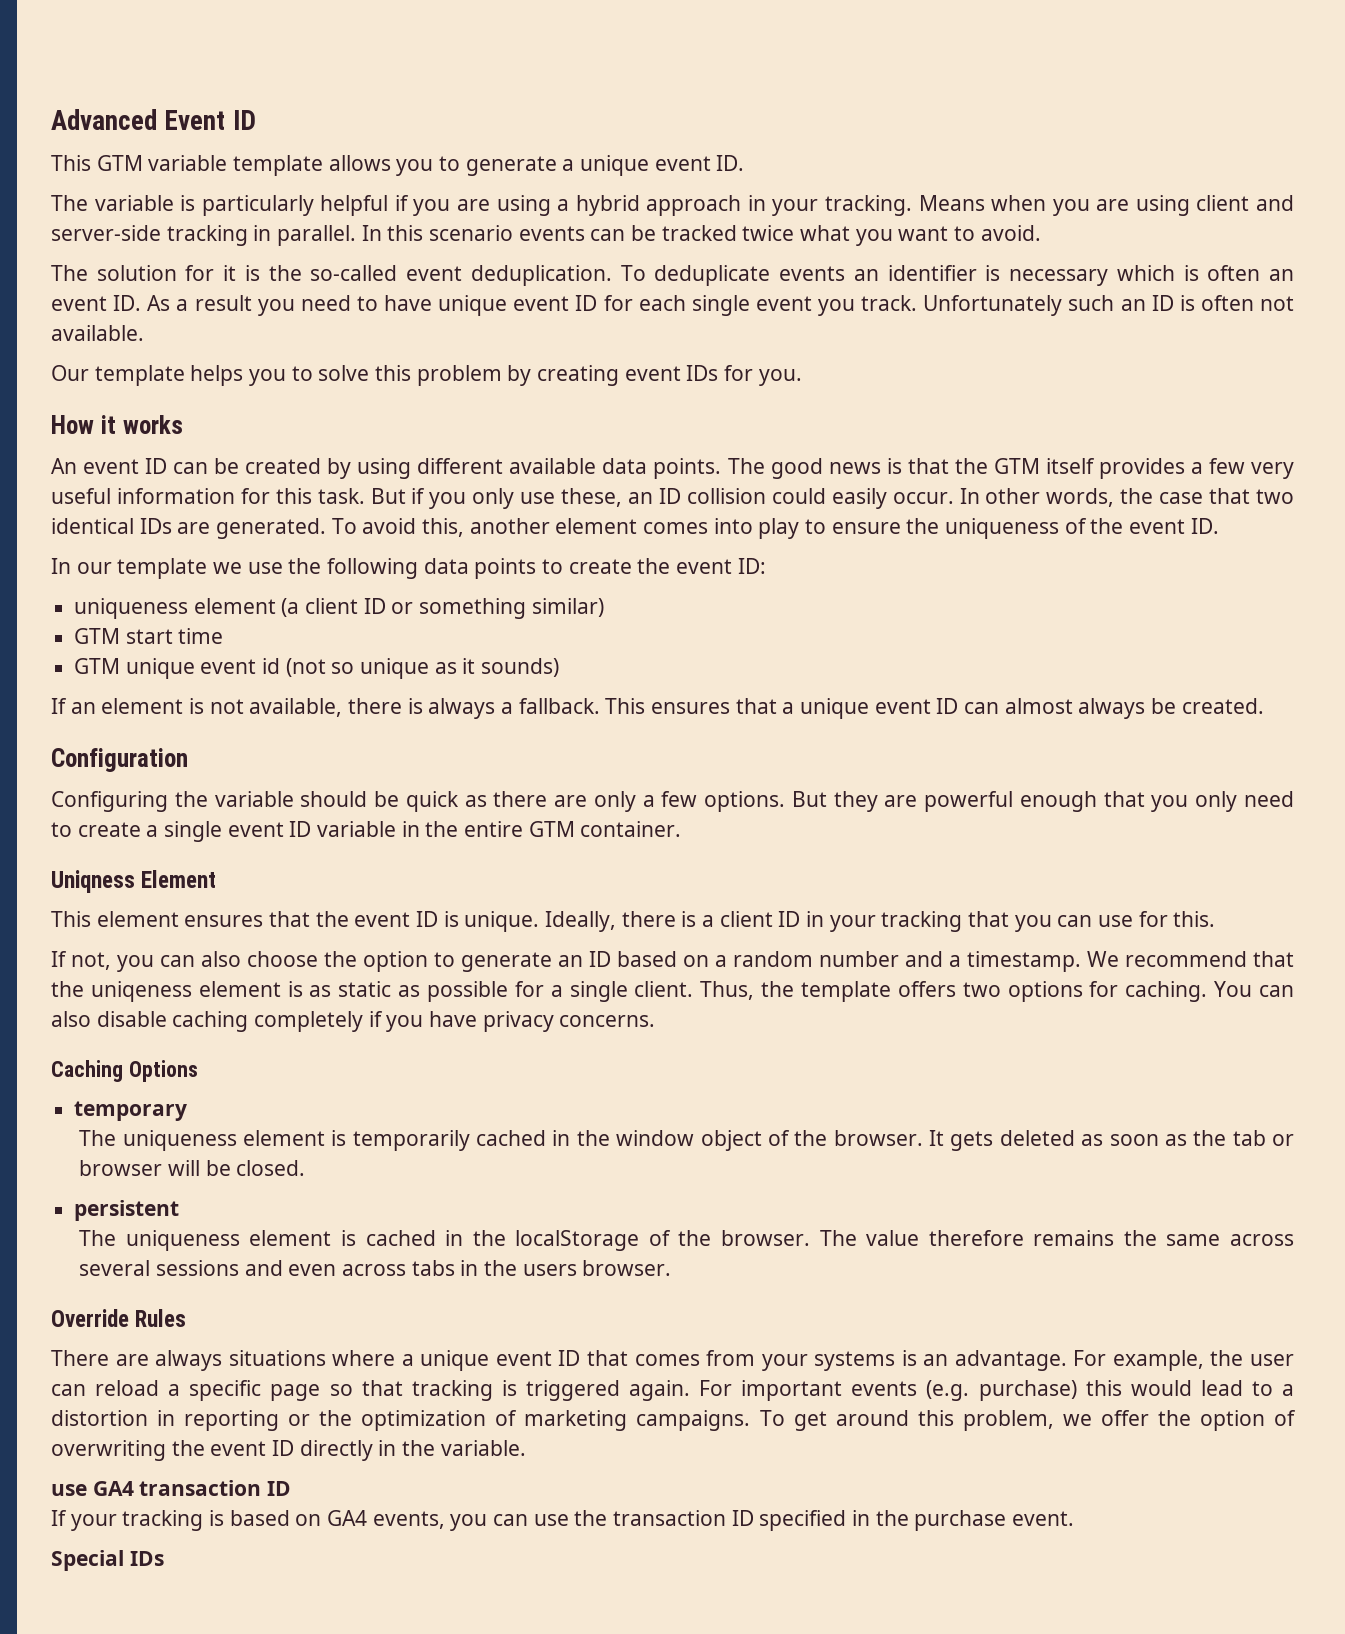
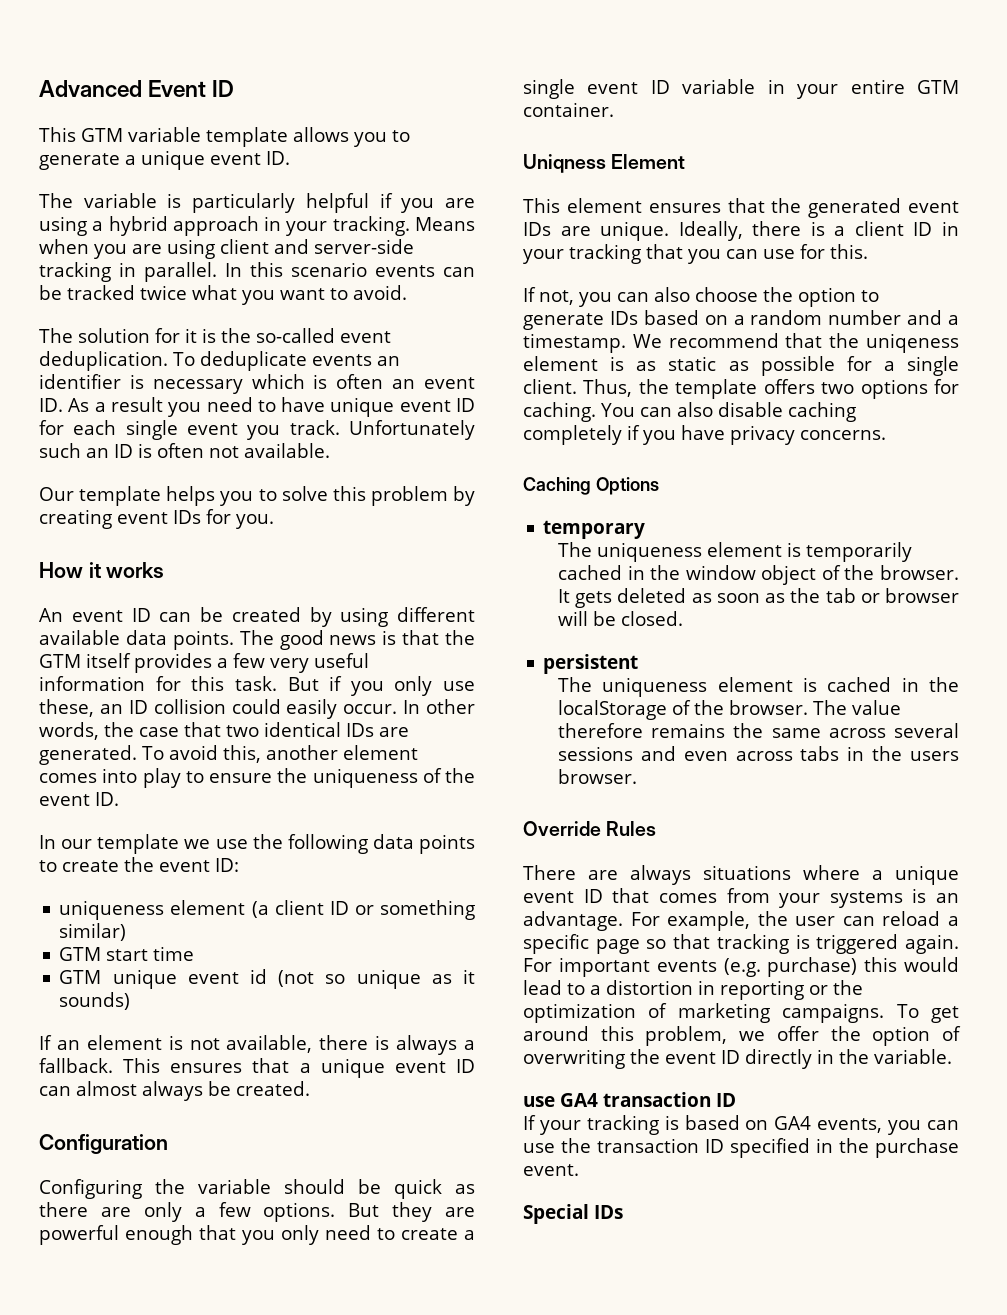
[425,821,459,837] the -> [797,84,839,99] your
[354,911,459,927] event ID is -> [808,198,959,218] [523,222,591,236] generated event IDs are
[558,951,611,967] an ID -> [609,311,638,325] IDs

